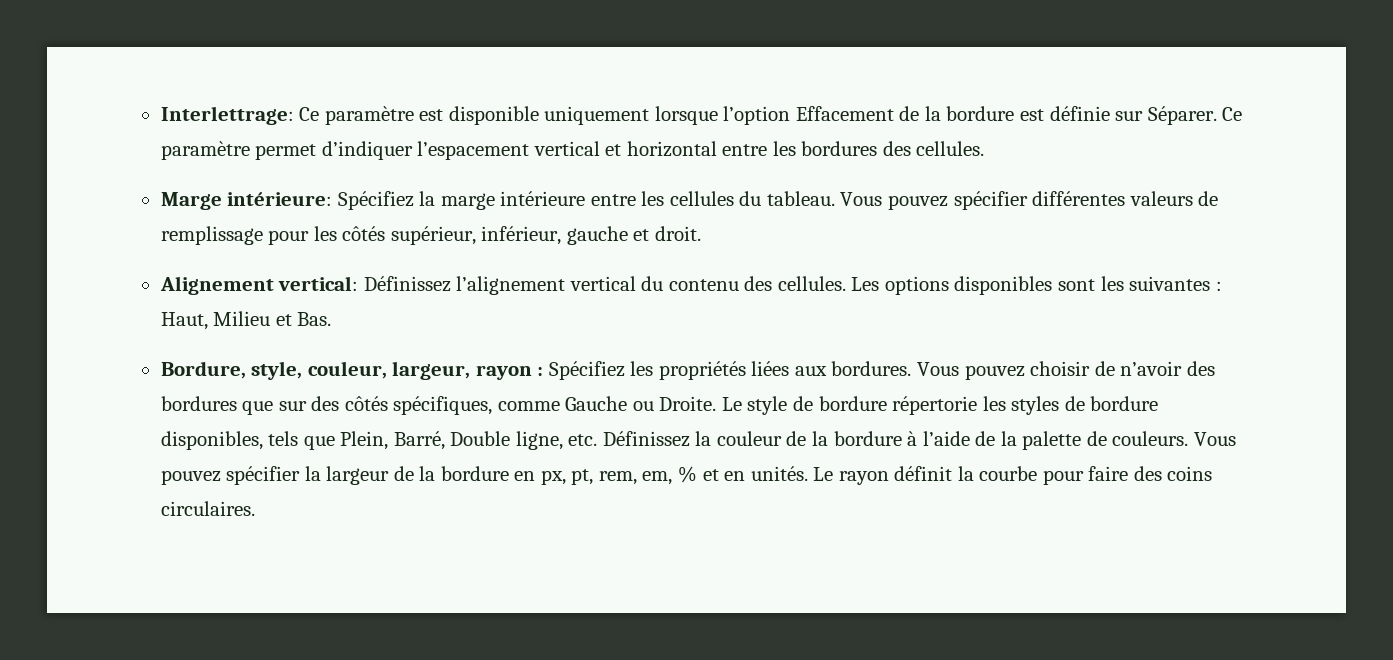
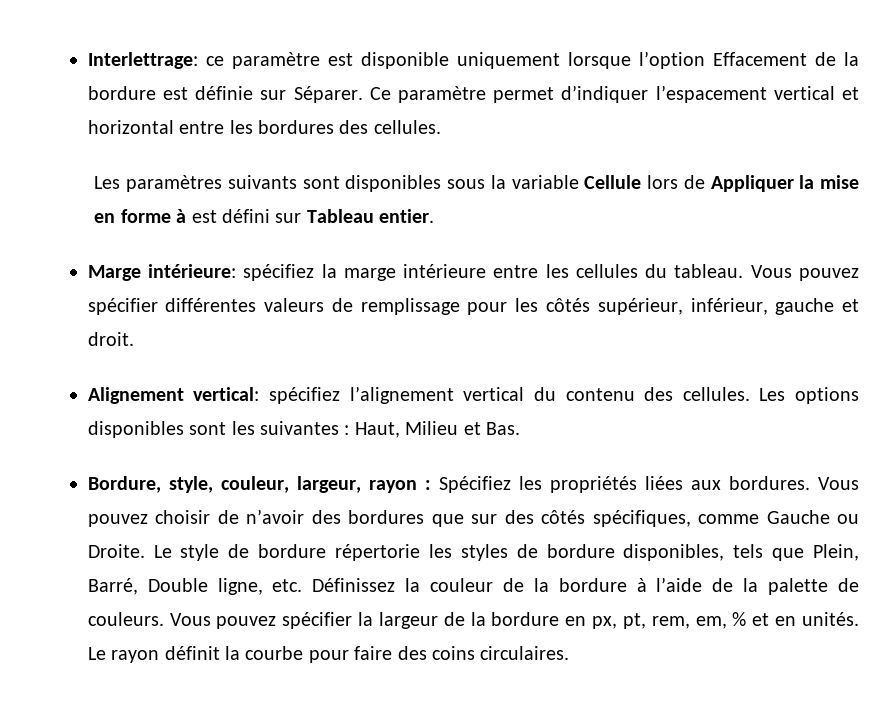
[299,107,320,121] Ce -> [205,56,224,66] ce
(985, 148) none -> [94,175,859,192] [94,209,435,223] // Les paramètres suivants sont disponibles sous la variable Cellule lors de Appliquer la mise en forme à est défini sur Tableau entier.
[337,191,414,210] Spécifiez -> [243,264,315,281] spécifiez
[363,276,451,292] Définissez -> [268,387,340,404] spécifiez

